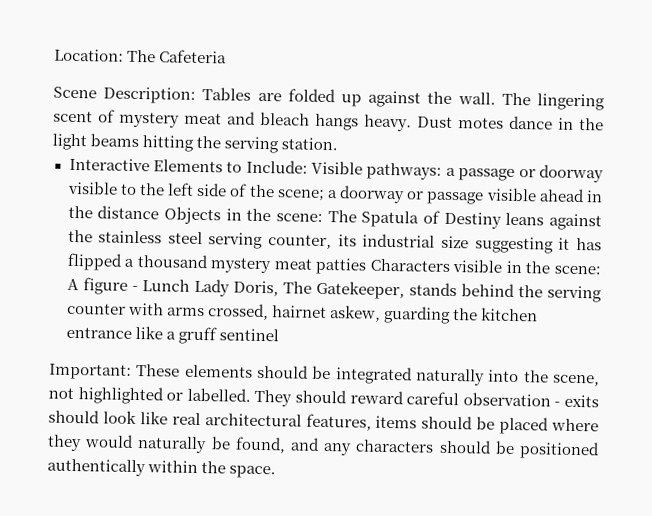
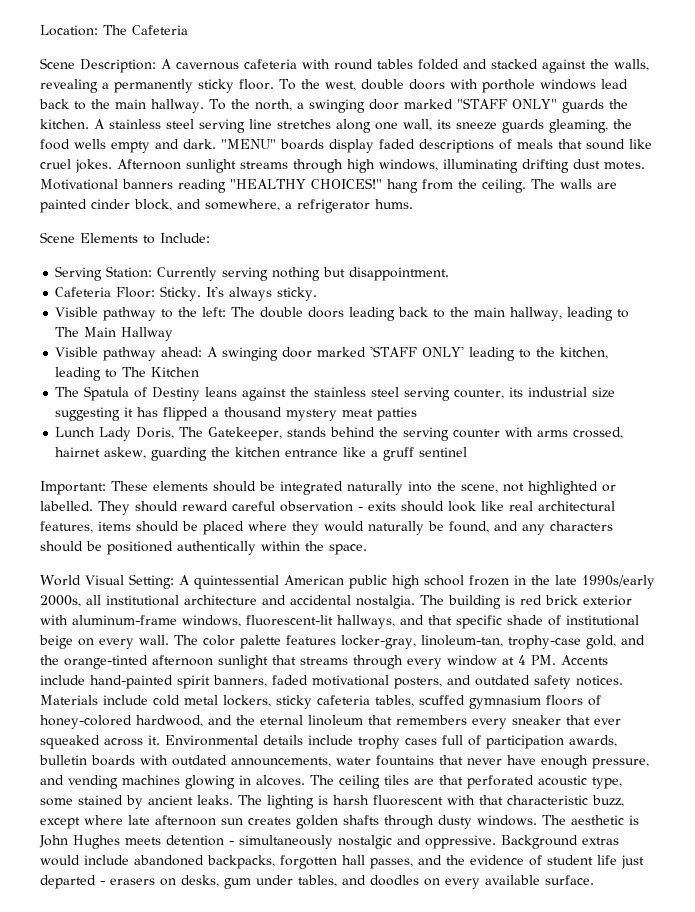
[202,87,605,111] [53,109,604,132] [52,133,339,154] [68,157,605,183] [66,180,604,205] [67,205,323,225] Tables are folded up against the wall. The lingering scent of mystery meat and bleach hangs heavy. Dust motes dance in the light beams hitting the serving station. // Interactive Elements to Include: Visible pathways: a passage or doorway visible to the left side of the scene; a doorway or passage visible ahead in the distance Objects in the scene: -> [161,59,649,73] [40,79,628,93] [39,98,628,113] [40,119,632,133] [40,139,652,153] [40,159,645,173] [40,178,617,193] [40,199,413,213] [40,232,210,244] [55,266,450,281] [55,286,318,301] [55,307,630,321] [55,327,174,341] [55,346,609,361] [55,367,200,381] A cavernous cafeteria with round tables folded and stacked against the walls, revealing a permanently sticky floor. To the west, double doors with porthole windows lead back to the main hallway. To the north, a swinging door marked "STAFF ONLY" guards the kitchen. A stainless steel serving line stretches along one wall, its sneeze guards gleaming, the food wells empty and dark. "MENU" boards display faded descriptions of meals that sound like cruel jokes. Afternoon sunlight streams through high windows, illuminating drifting dust motes. Motivational banners reading "HEALTHY CHOICES!" hang from the ceiling. The walls are painted cinder block, and somewhere, a refrigerator hums. // Scene Elements to Include: // Serving Station: Currently serving nothing but disappointment. // Cafeteria Floor: Sticky. It's always sticky. // Visible pathway to the left: The double doors leading back to the main hallway, leading to The Main Hallway // Visible pathway ahead: A swinging door marked 'STAFF ONLY' leading to the kitchen, leading to The Kitchen //
[369,258,602,275] [66,277,138,295] Characters visible in the scene: A figure - -> (418, 414) //
(277, 472) none -> [40,574,655,589] [40,595,632,609] [40,615,639,629] [39,635,645,649] [40,655,608,669] [40,675,623,689] [40,695,601,709] [40,715,621,729] [40,735,617,749] [39,755,649,769] [40,775,622,789] [40,795,624,809] [40,815,639,829] [39,835,619,849] [40,855,644,869] [40,875,594,889] // World Visual Setting: A quintessential American public high school frozen in the late 1990s/early 2000s, all institutional architecture and accidental nostalgia. The building is red brick exterior with aluminum-frame windows, fluorescent-lit hallways, and that specific shade of institutional beige on every wall. The color palette features locker-gray, linoleum-tan, trophy-case gold, and the orange-tinted afternoon sunlight that streams through every window at 4 PM. Accents include hand-painted spirit banners, faded motivational posters, and outdated safety notices. Materials include cold metal lockers, sticky cafeteria tables, scuffed gymnasium floors of honey-colored hardwood, and the eternal linoleum that remembers every sneaker that ever squeaked across it. Environmental details include trophy cases full of participation awards, bulletin boards with outdated announcements, water fountains that never have enough pressure, and vending machines glowing in alcoves. The ceiling tiles are that perforated acoustic type, some stained by ancient leaks. The lighting is harsh fluorescent with that characteristic buzz, except where late afternoon sun creates golden shafts through dusty windows. The aesthetic is John Hughes meets detention - simultaneously nostalgic and oppressive. Background extras would include abandoned backpacks, forgotten hall passes, and the evidence of student life just departed - erasers on desks, gum under tables, and doodles on every available surface.

